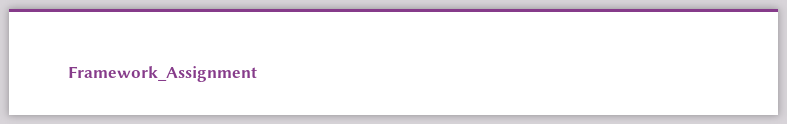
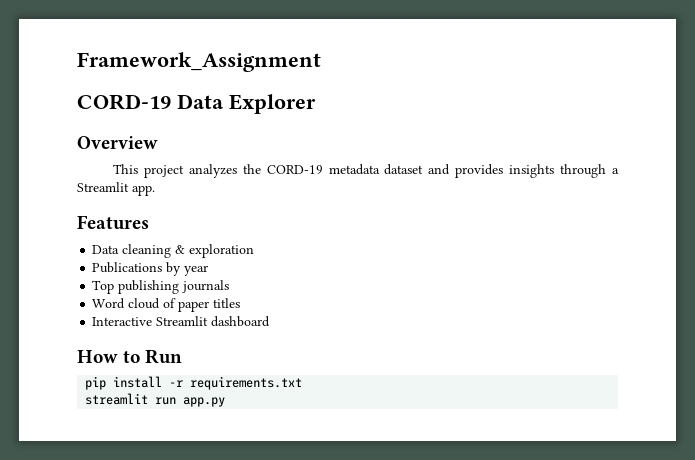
(257, 74) none -> [77,94,316,114] [77,136,158,149] [112,164,619,178] [77,182,155,196] [77,215,149,230] [92,244,255,258] [92,262,209,276] [92,280,230,294] [92,298,241,312] [92,316,271,327] [77,349,183,364] [85,376,303,390] [85,393,226,407] // CORD-19 Data Explorer // Overview // This project analyzes the CORD-19 metadata dataset and provides insights through a Streamlit app. // Features // Data cleaning & exploration // Publications by year // Top publishing journals // Word cloud of paper titles // Interactive Streamlit dashboard // How to Run // pip install -r requirements.txt // streamlit run app.py

